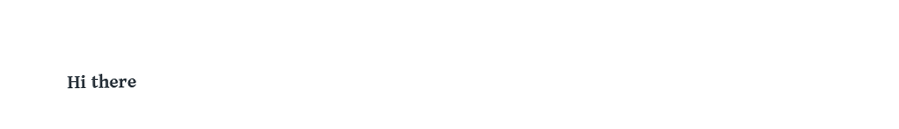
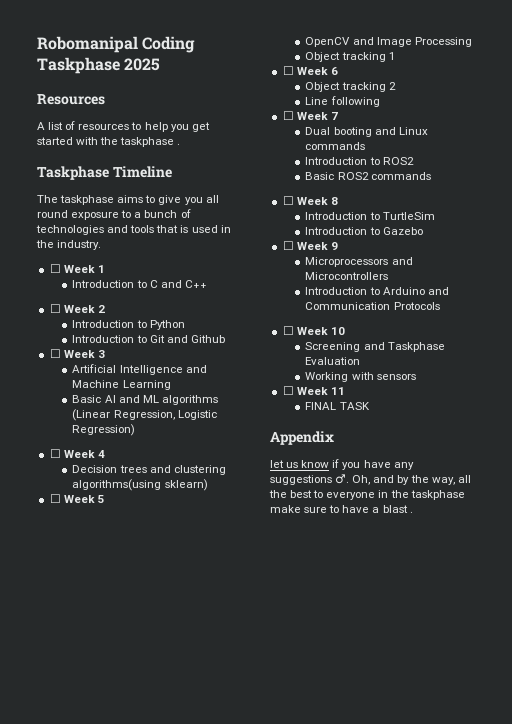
[67,73,137,89] Hi there -> [37,36,196,53] [37,57,161,74] [37,94,105,105] [37,121,210,132] [37,137,181,147] [37,166,172,180] [37,195,219,205] [37,209,191,220] [36,225,231,235] [36,240,102,250] [49,264,105,273] [72,280,207,288] [49,304,105,313] [72,320,185,330] [72,335,225,343] [49,349,105,358] [72,364,207,375] [72,380,171,390] [72,395,218,405] [72,409,217,421] [72,424,136,436] [49,449,105,458] [72,465,226,475] [72,479,208,491] [49,494,105,503] [305,37,472,47] [305,52,395,62] [282,66,338,75] [305,82,396,92] [305,96,380,107] [282,111,338,120] [305,127,428,137] [305,142,366,150] [305,157,414,165] [305,172,431,180] [282,196,338,205] [305,212,435,220] [305,227,423,235] [282,241,338,250] [305,257,413,267] [305,272,389,280] [305,287,449,295] [305,302,440,310] [282,326,345,335] [305,342,445,352] [305,357,361,365] [305,372,416,382] [282,386,345,395] [305,402,370,410] [270,431,334,445] [270,459,414,470] [270,474,471,485] [269,490,465,500] [270,505,413,513] Robomanipal Coding Taskphase 2025 // Resources // A list of resources to help you get started with the taskphase . // Taskphase Timeline // The taskphase aims to give you all round exposure to a bunch of technologies and tools that is used in the industry. // ☐ Week 1 // Introduction to C and C++ // ☐ Week 2 // Introduction to Python // Introduction to Git and Github // ☐ Week 3 // Artificial Intelligence and Machine Learning // Basic AI and ML algorithms (Linear Regression, Logistic Regression) // ☐ Week 4 // Decision trees and clustering algorithms(using sklearn) // ☐ Week 5 // OpenCV and Image Processing // Object tracking 1 // ☐ Week 6 // Object tracking 2 // Line following // ☐ Week 7 // Dual booting and Linux commands // Introduction to ROS2 // Basic ROS2 commands // ☐ Week 8 // Introduction to TurtleSim // Introduction to Gazebo // ☐ Week 9 // Microprocessors and Microcontrollers // Introduction to Arduino and Communication Protocols // ☐ Week 10 // Screening and Taskphase Evaluation // Working with sensors // ☐ Week 11 // FINAL TASK // Appendix // let us know if you have any suggestions ♂. Oh, and by the way, all the best to everyone in the taskphase make sure to have a blast .

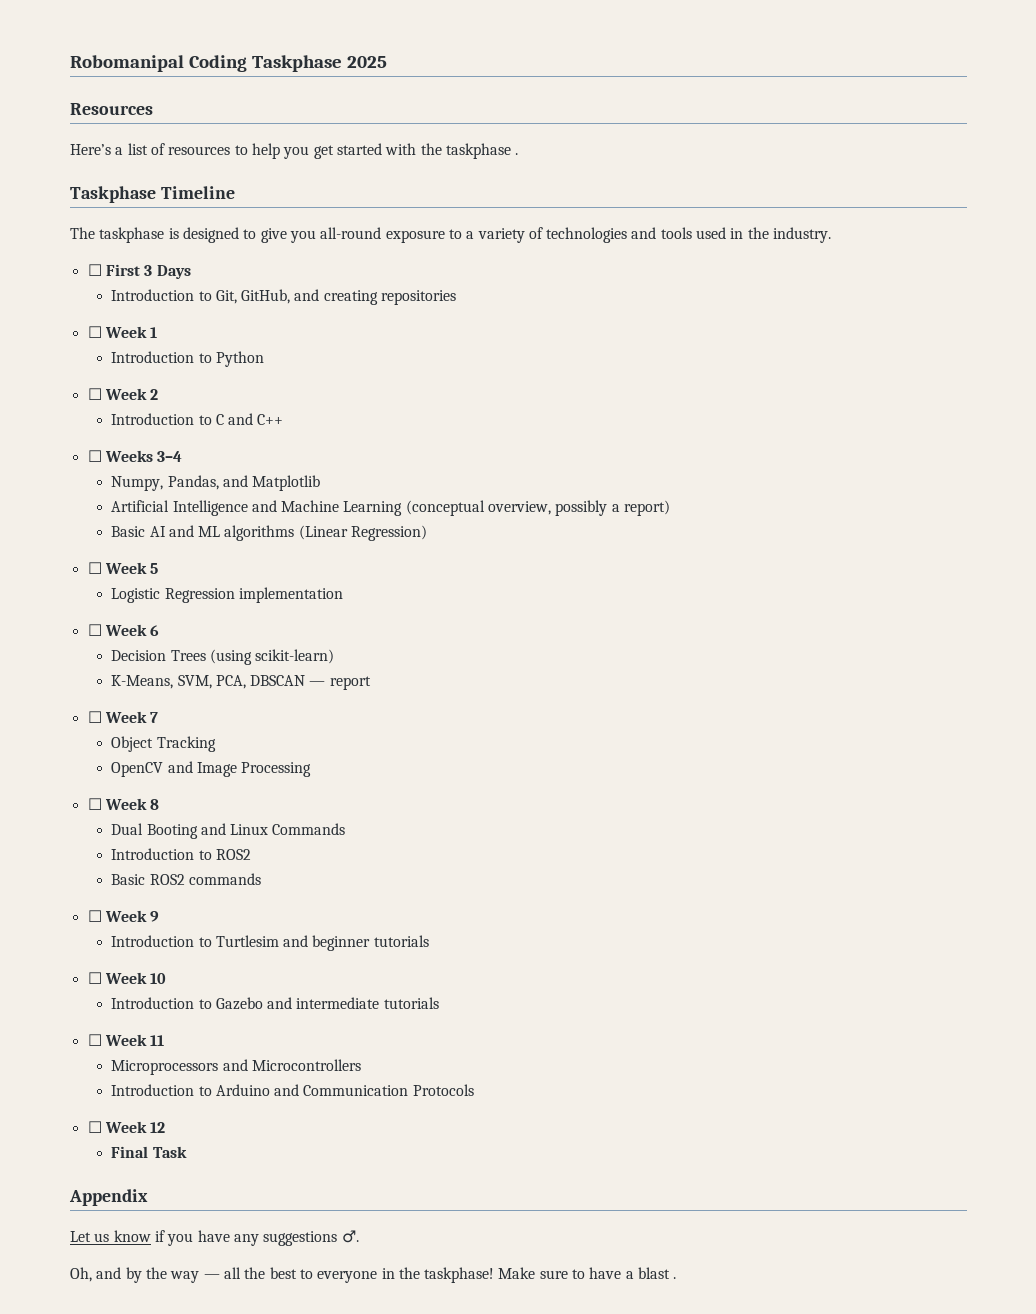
[37,122,45,130] A -> [70,144,124,155] Here’s a
[117,195,144,203] aims -> [168,227,239,243] is designed
[205,195,219,203] [37,210,68,218] all round -> [320,227,382,239] all-round
[144,210,178,218] bunch -> [477,228,525,243] variety
[156,225,189,233] that is -> (692, 233) none
[63,265,105,273] Week 1 -> [105,264,191,279] [111,289,457,305] [87,326,158,338] [111,351,264,367] [87,388,159,400] First 3 Days // Introduction to Git, GitHub, and creating repositories // ☐ Week 1 // Introduction to Python // ☐ Week 2
[63,305,105,313] [72,320,185,330] [72,335,225,343] [49,349,105,358] Week 2 // Introduction to Python // Introduction to Git and Github // ☐ Week 3 -> [104,450,183,462] [111,475,321,491] Weeks 3–4 // Numpy, Pandas, and Matplotlib
(171, 385) none -> [405,500,671,516] (conceptual overview, possibly a report)
[113,410,217,420] Regression, Logistic -> (348, 532) none
[97,450,105,458] [72,465,226,475] [72,479,208,491] [49,494,105,503] 4 // Decision trees and clustering algorithms(using sklearn) // ☐ Week 5 -> [150,563,159,574] [111,587,343,603] [87,624,160,636] [111,649,335,665] [111,675,371,690] [87,711,159,723] [111,736,216,752] 5 // Logistic Regression implementation // ☐ Week 6 // Decision Trees (using scikit-learn) // K-Means, SVM, PCA, DBSCAN — report // ☐ Week 7 // Object Tracking
[305,52,395,62] [282,66,338,75] [305,82,396,92] [305,96,380,107] [282,111,338,120] // Object tracking 1 // ☐ Week 6 // Object tracking 2 // Line following // ☐ Week 7 -> [87,798,160,810] // ☐ Week 8
[333,127,372,137] booting -> [146,824,198,839] Booting
[305,142,366,150] commands -> [272,823,346,835] Commands
[330,197,338,205] [305,212,435,220] 8 // Introduction to TurtleSim -> [150,911,160,922] [111,935,429,951] [87,972,167,984] 9 // Introduction to Turtlesim and beginner tutorials // ☐ Week 10
[282,241,338,250] // ☐ Week 9 -> [267,997,439,1009] [87,1034,165,1046] and intermediate tutorials // ☐ Week 11
[330,327,345,335] [305,342,445,352] [305,357,361,365] [305,372,416,382] [282,386,345,395] [305,402,370,410] 10 // Screening and Taskphase Evaluation // Working with sensors // ☐ Week 11 // FINAL TASK -> [150,1122,166,1133] [111,1146,187,1158] 12 // Final Task
[270,460,284,468] let -> [70,1231,91,1242] Let
(350, 479) none -> (359, 1236) //
[431,477,455,485] way, -> [170,1271,220,1283] way —
[410,490,465,500] [270,505,301,513] taskphase make -> [424,1267,536,1283] taskphase! Make

